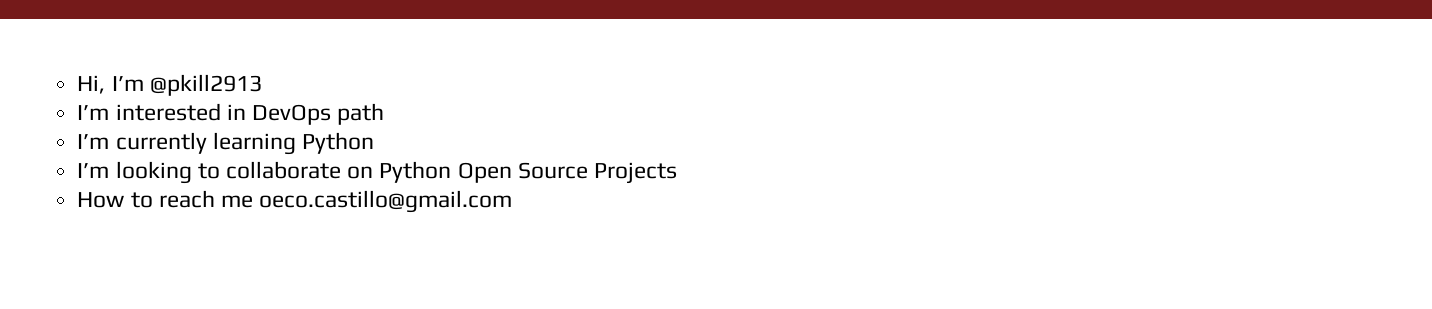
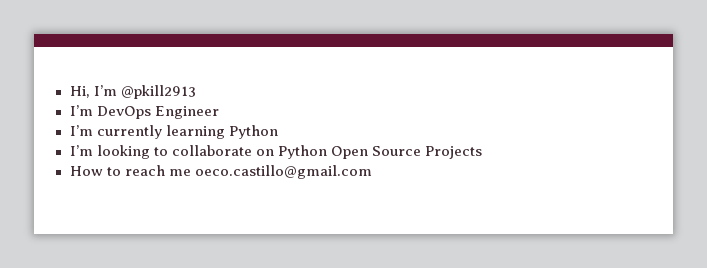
[115,103,385,125] interested in DevOps path -> [96,106,219,119] DevOps Engineer

